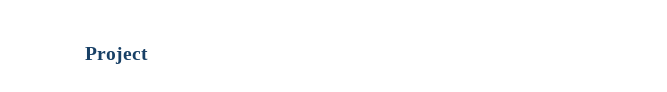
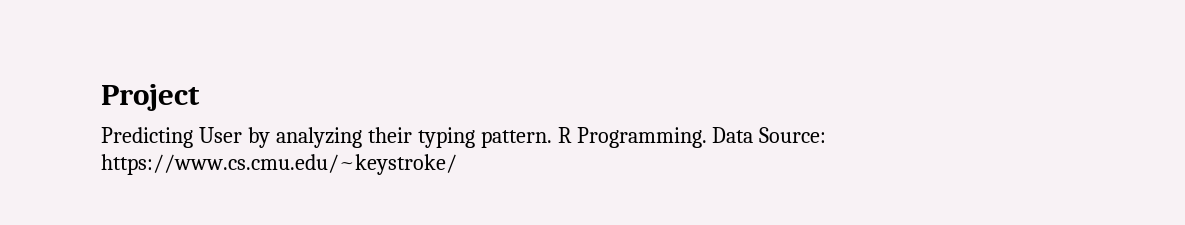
(148, 55) none -> [101,127,827,148] [101,154,457,175] // Predicting User by analyzing their typing pattern. R Programming. Data Source: https://www.cs.cmu.edu/~keystroke/

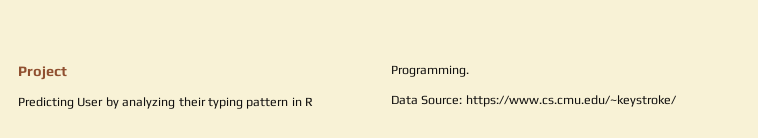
[480,130,552,148] pattern. -> [246,97,302,109] pattern in
(707, 137) none -> (469, 71) //

